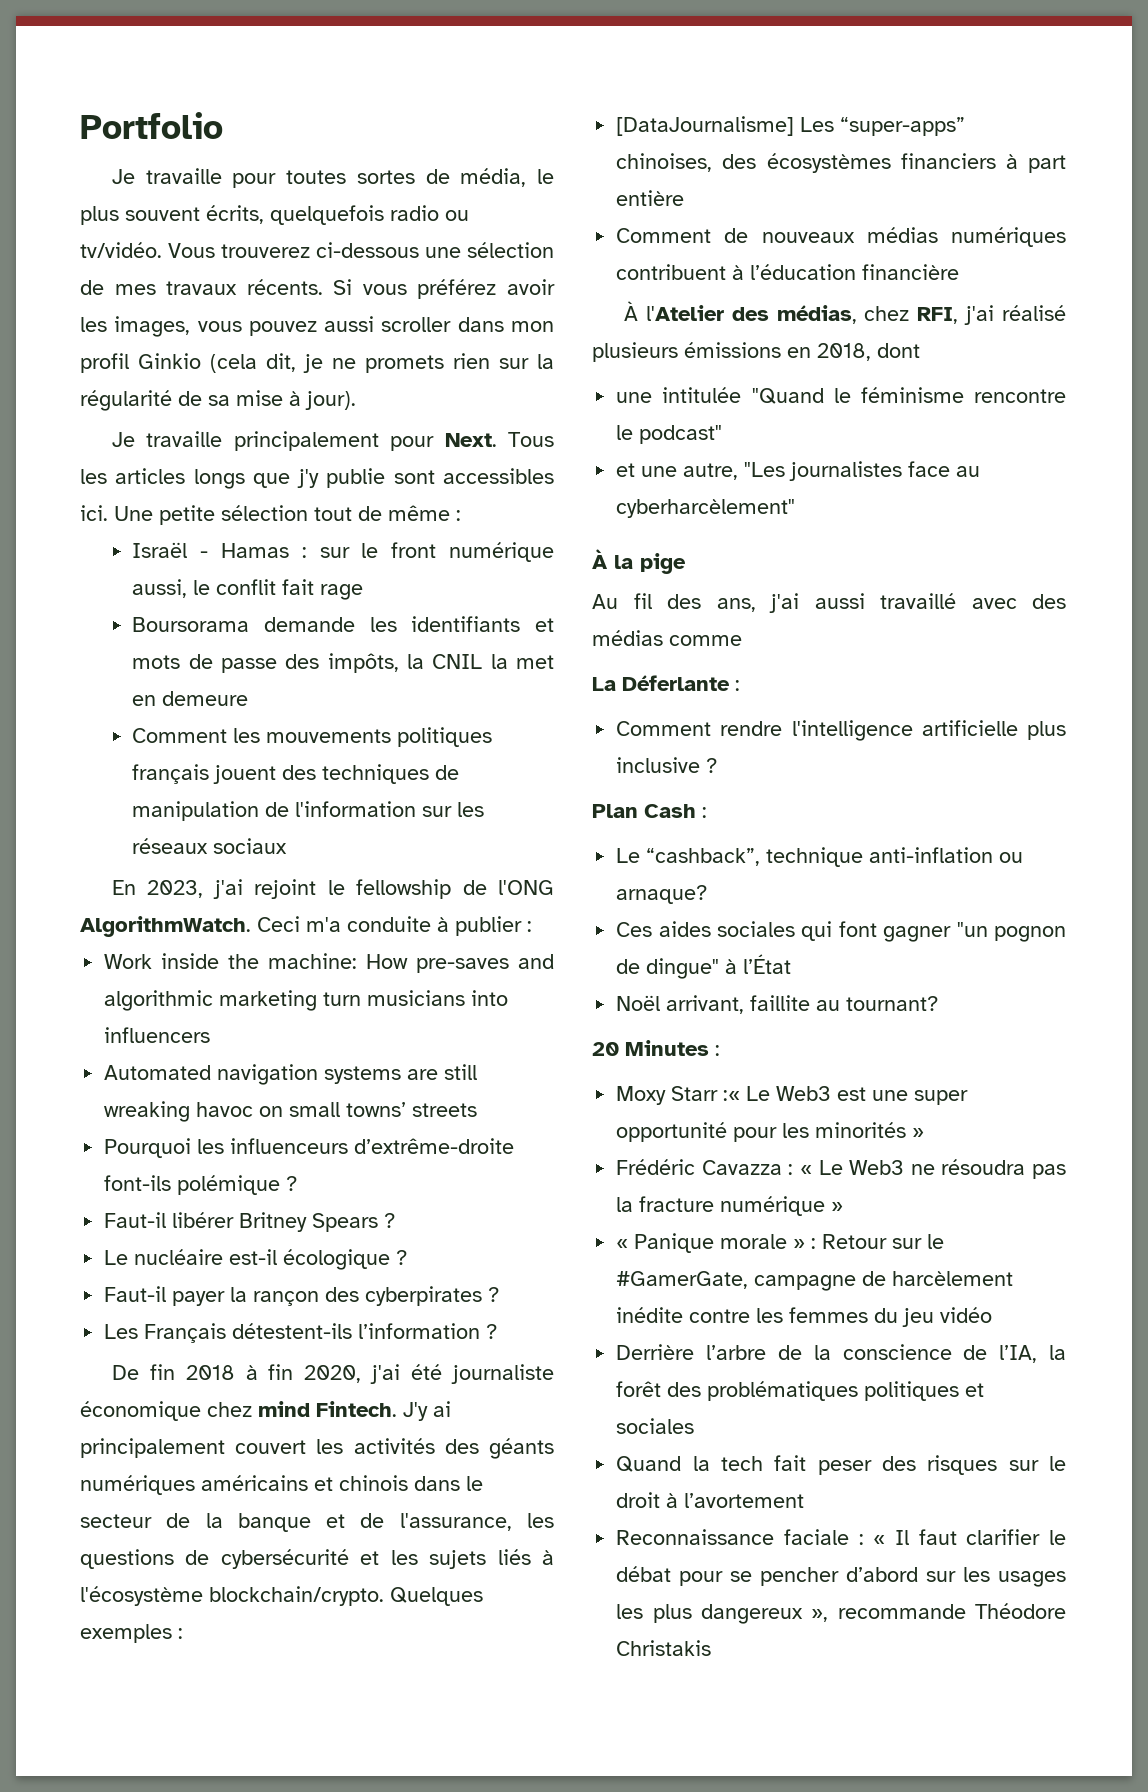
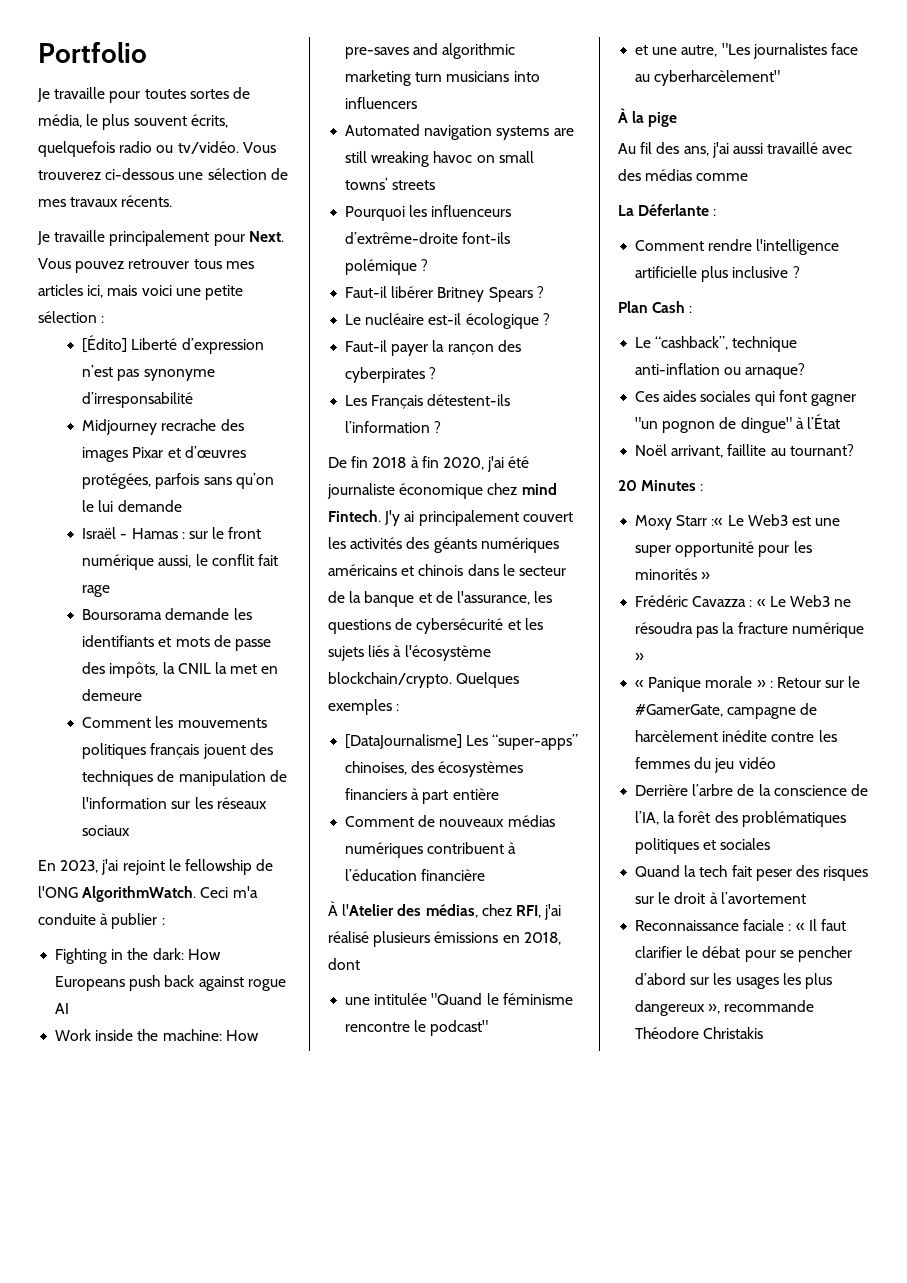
[333,279,555,299] [80,316,554,337] [80,353,554,373] [80,390,356,411] Si vous préférez avoir les images, vous pouvez aussi scroller dans mon profil Ginkio (cela dit, je ne promets rien sur la régularité de sa mise à jour). -> (173, 201) none
[507,432,554,447] [80,468,554,489] [80,505,461,525] Tous les articles longs que j'y publie sont accessibles ici. Une petite sélection tout de même : -> [38,258,254,273] [38,284,243,300] [38,311,105,323] [82,335,264,354] [82,365,215,381] [82,392,194,408] [82,419,244,435] [82,446,246,462] [82,473,274,489] [82,500,182,512] Vous pouvez retrouver tous mes articles ici, mais voici une petite sélection : // [Édito] Liberté d’expression n’est pas synonyme d’irresponsabilité // Midjourney recrache des images Pixar et d’œuvres protégées, parfois sans qu’on le lui demande
(532, 926) none -> [55,948,221,964] [55,975,286,991] [55,1003,70,1014] // Fighting in the dark: How Europeans push back against rogue AI

